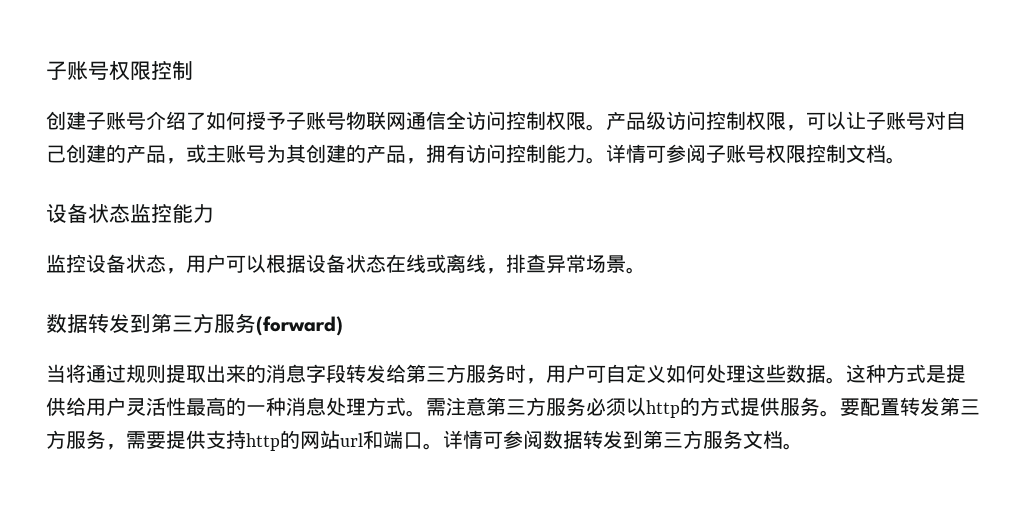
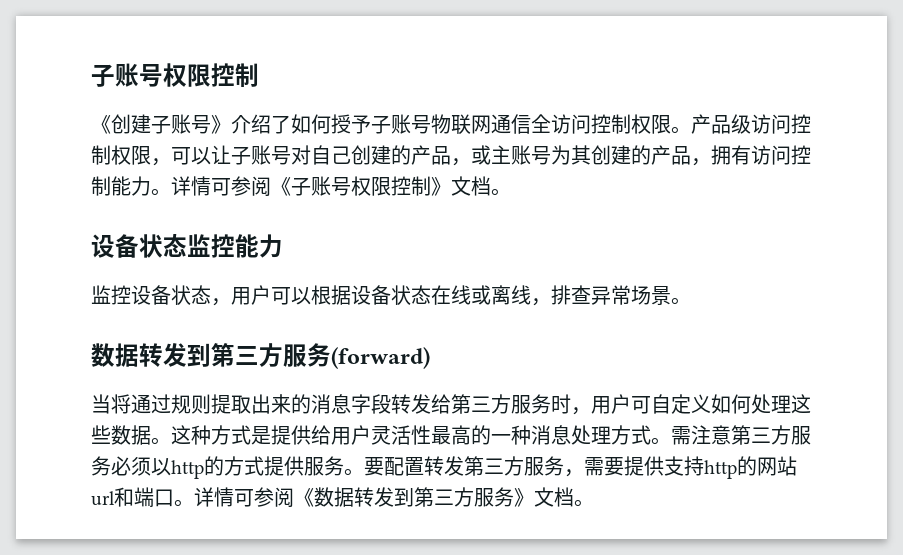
(193, 70) none -> [91,115,111,134] 《
(146, 121) none -> [211,115,231,134] 》
[706,144,846,163] 子账号权限控制 -> [271,176,451,196] 《子账号权限控制》
[543,430,743,449] 数据转发到第三方服务 -> [294,487,534,507] 《数据转发到第三方服务》

